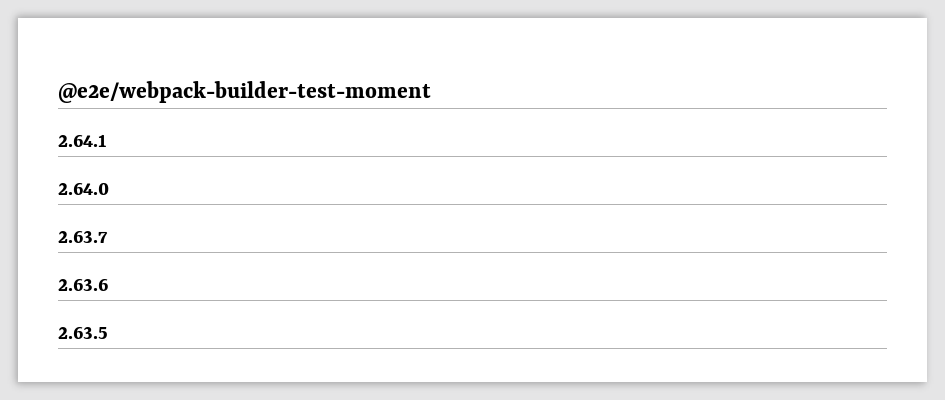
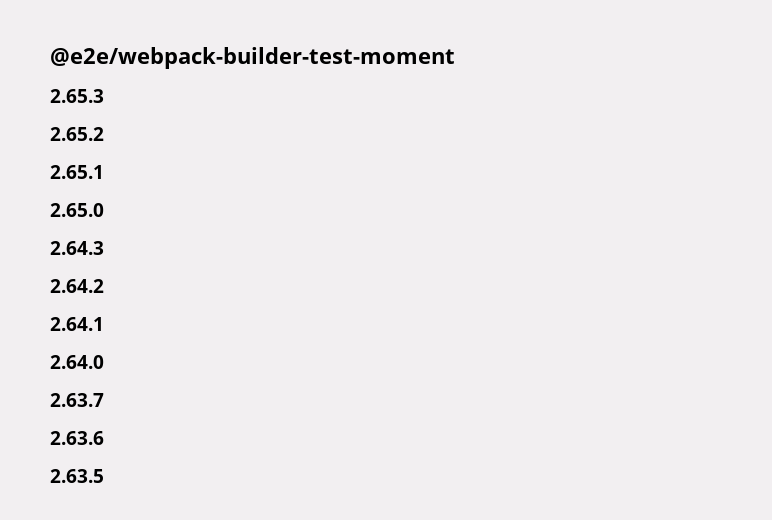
(431, 92) none -> [50,89,104,103] [50,127,104,141] [50,165,104,179] [50,203,104,217] [50,241,104,255] [50,279,104,293] // 2.65.3 // 2.65.2 // 2.65.1 // 2.65.0 // 2.64.3 // 2.64.2

